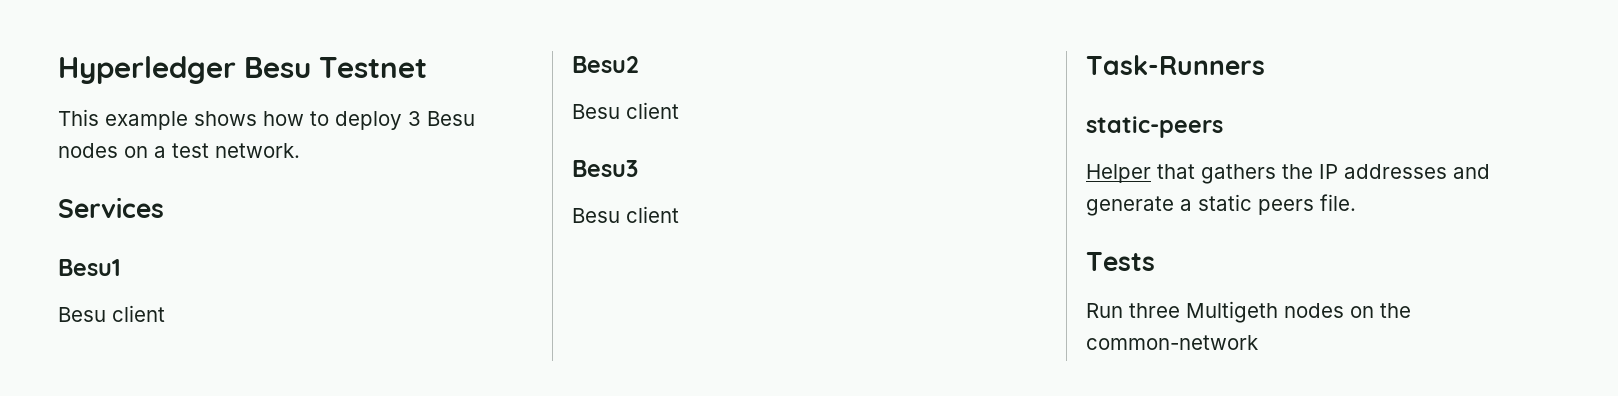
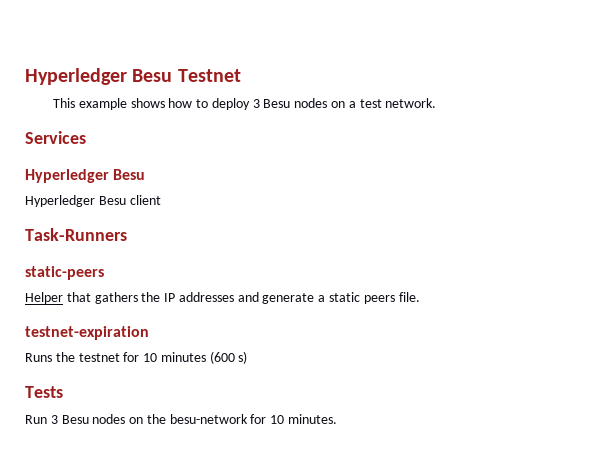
[58,259,121,276] [58,305,165,322] [572,56,639,73] [572,102,679,119] [572,160,638,177] Besu1 // Besu client // Besu2 // Besu client // Besu3 // -> [25,169,146,183] [25,195,95,207] Hyperledger Besu // Hyperledger
(1356, 202) none -> [25,326,149,340] [25,351,248,364] // testnet-expiration // Runs the testnet for 10 minutes (600 s)
[1129,301,1278,323] three Multigeth -> [50,415,89,424] 3 Besu
[1086,335,1258,350] common-network -> [169,414,338,424] besu-network for 10 minutes.

